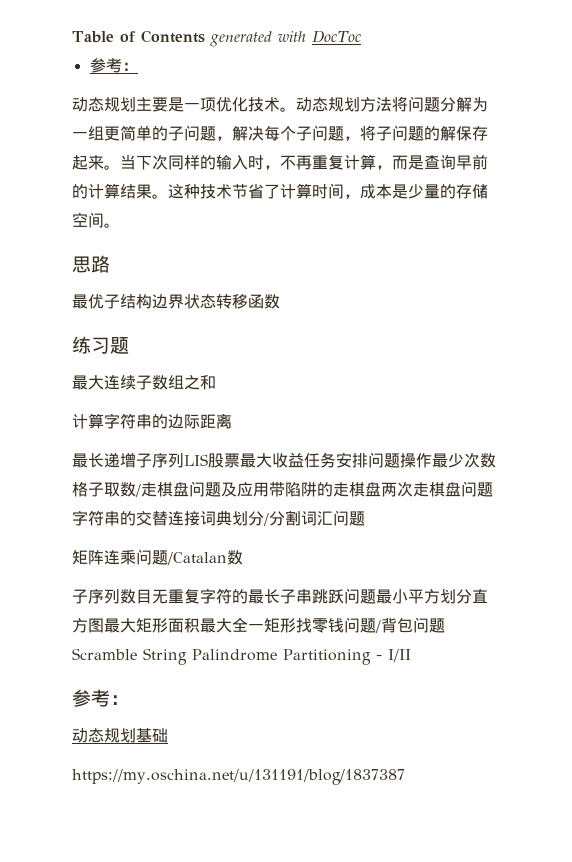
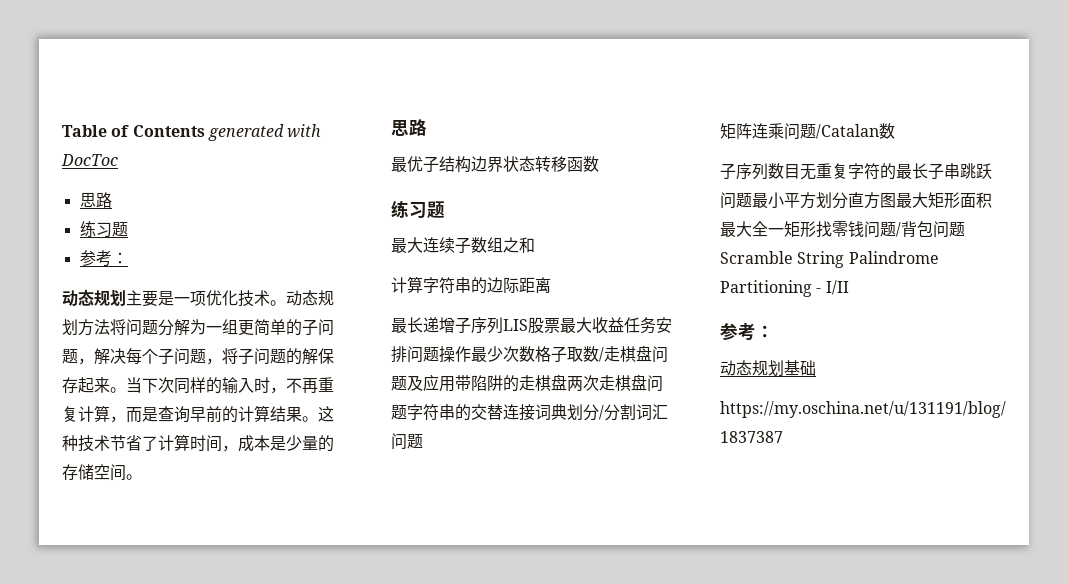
(362, 36) none -> [79,192,112,208] [79,221,128,238] // 思路 // 练习题

